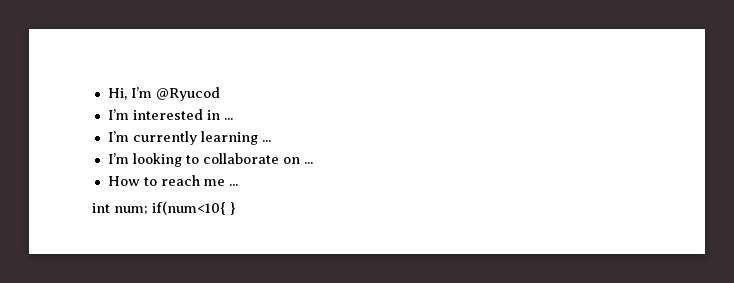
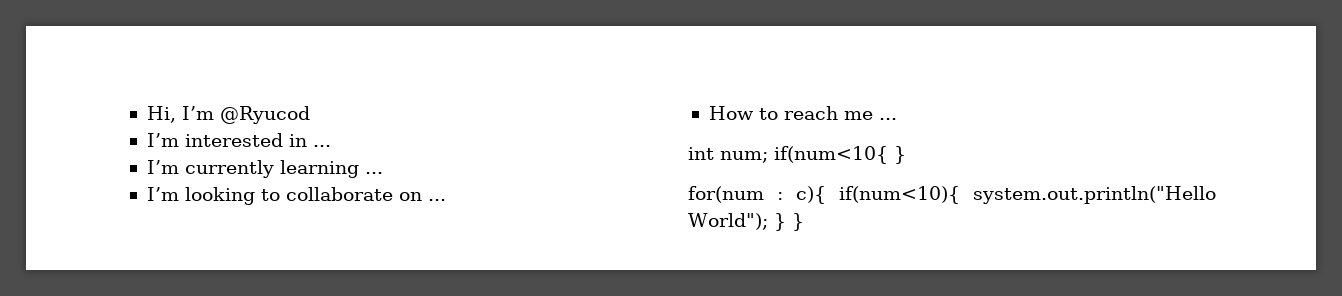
(236, 208) none -> [688,186,1216,204] [688,213,804,231] // for(num : c){ if(num<10){ system.out.println("Hello World"); } }

